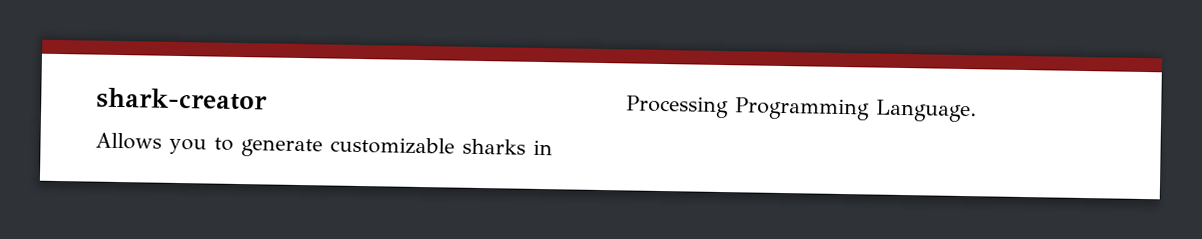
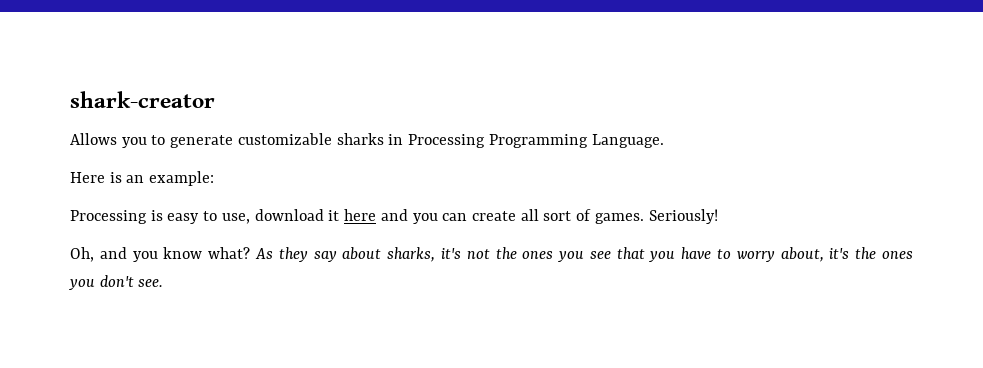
(977, 111) none -> [70,171,215,186] [70,209,718,224] [70,247,913,262] [68,275,164,290] // Here is an example: // Processing is easy to use, download it here and you can create all sort of games. Seriously! // Oh, and you know what? As they say about sharks, it's not the ones you see that you have to worry about, it's the ones you don't see.

